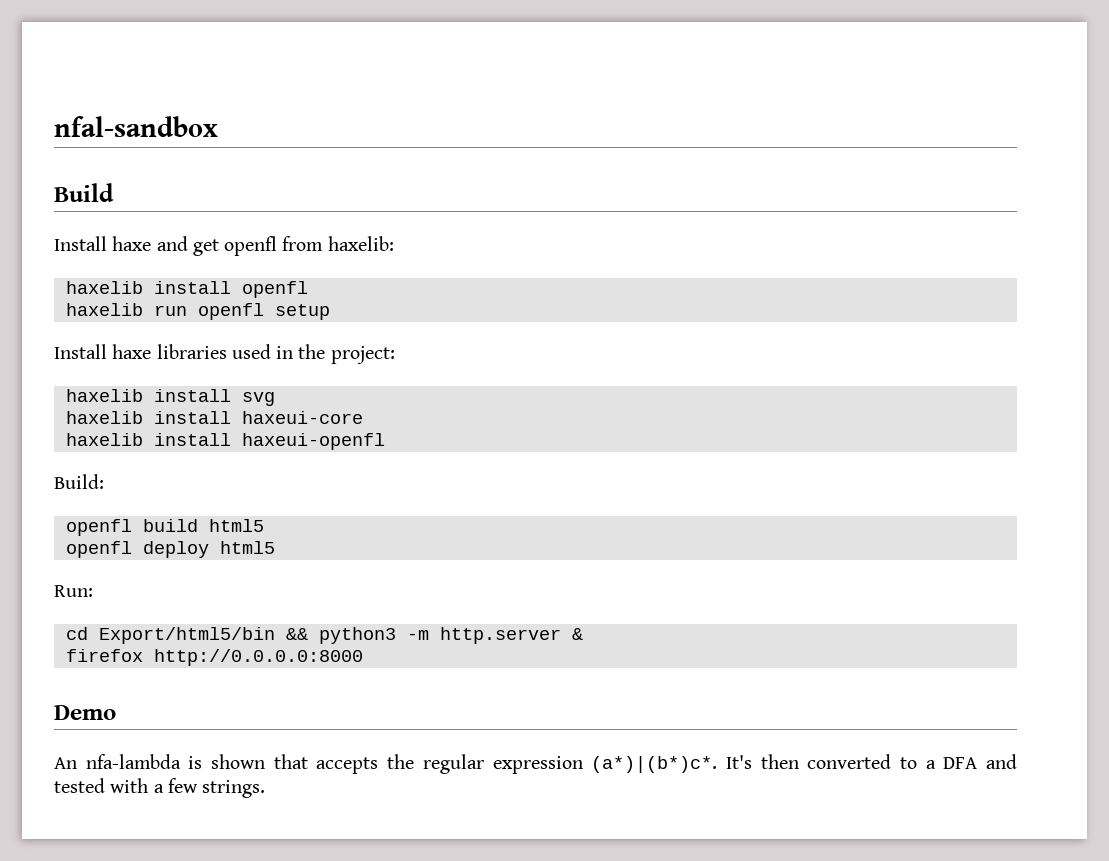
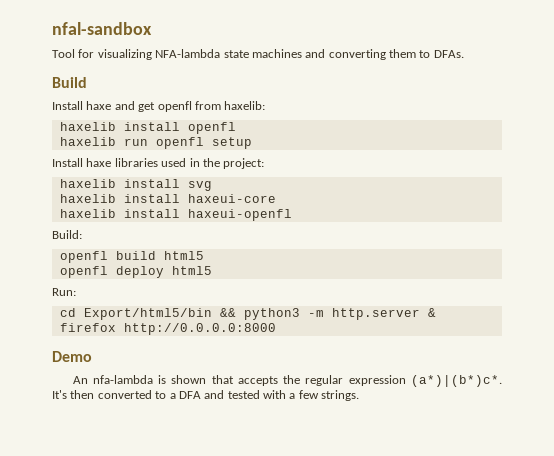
(218, 126) none -> [52,49,464,60] // Tool for visualizing NFA-lambda state machines and converting them to DFAs.

